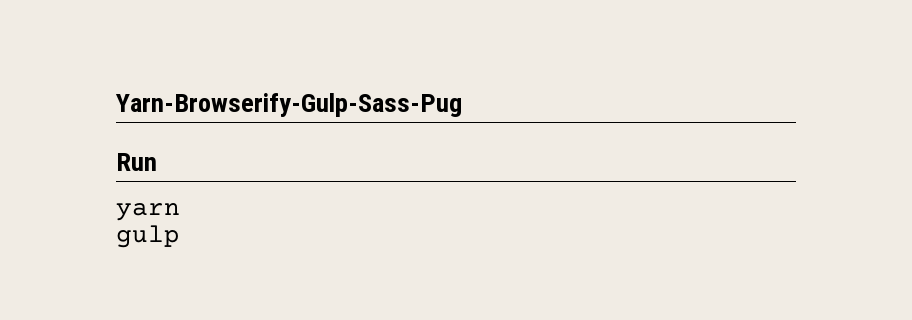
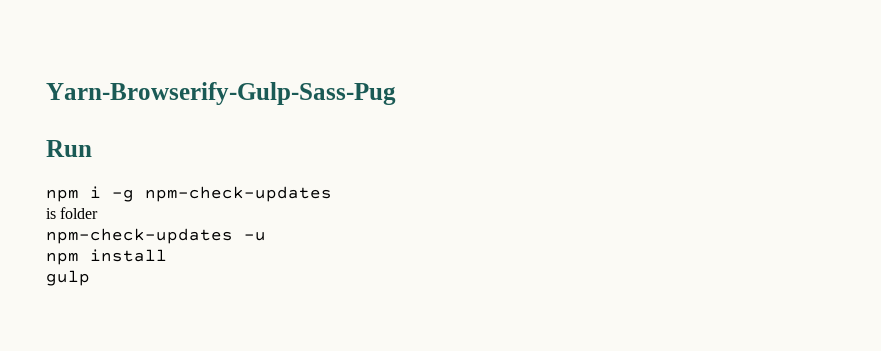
[116,203,180,221] yarn -> [46,186,332,202] [46,207,99,219] [46,228,266,244] [46,249,167,265] npm i -g npm-check-updates // is folder // npm-check-updates -u // npm install

